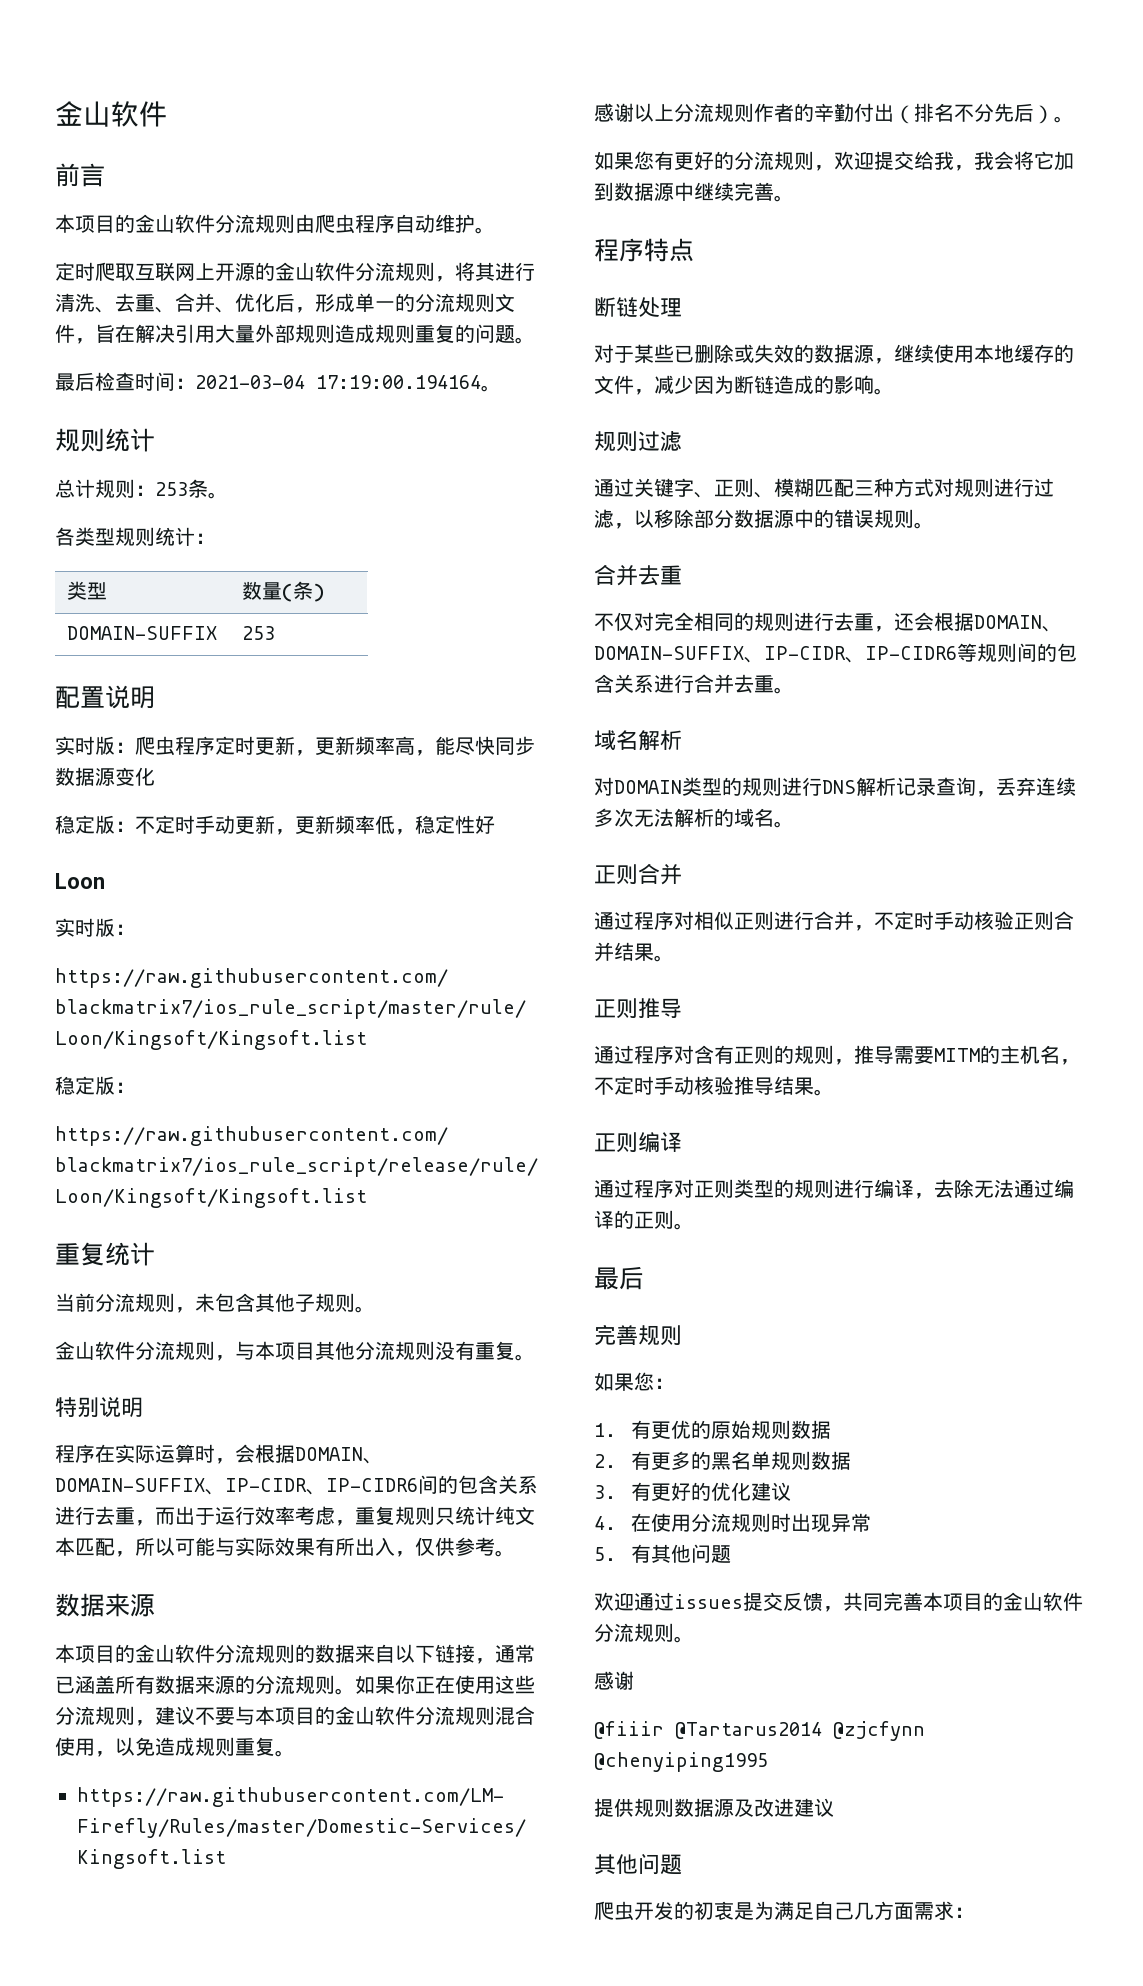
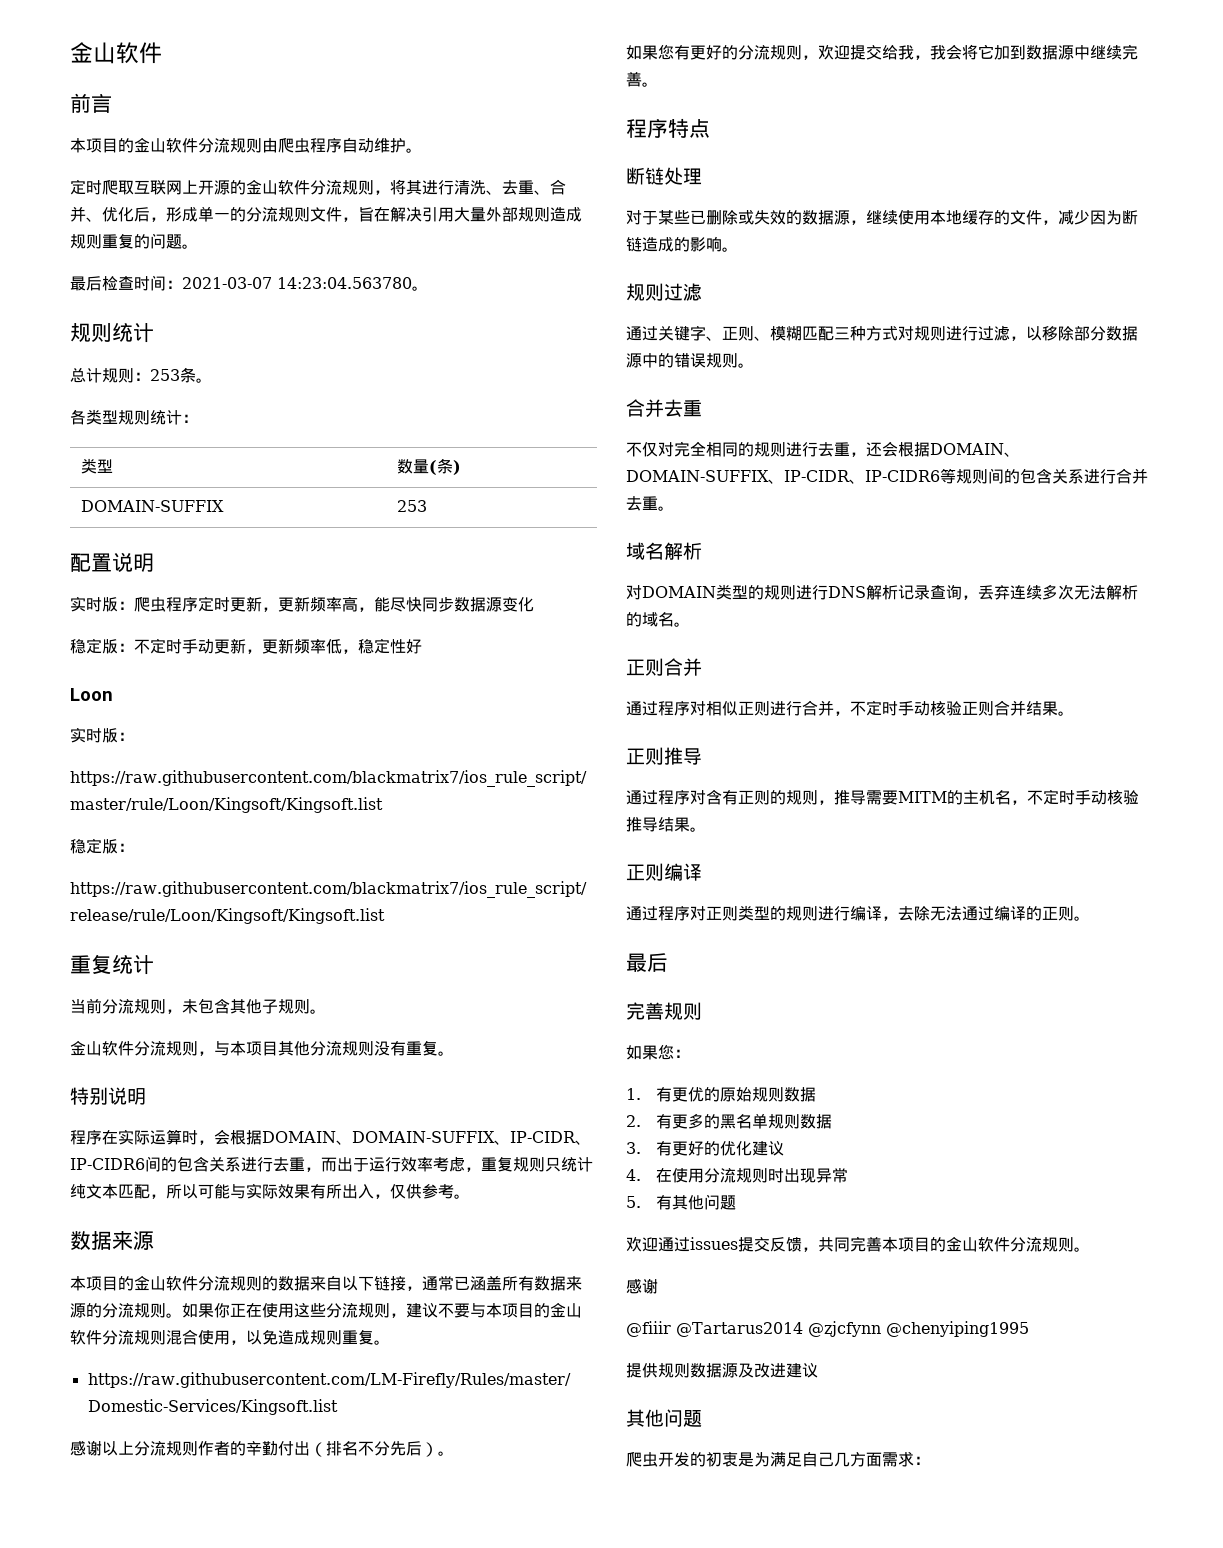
[195,375,481,389] 2021-03-04 17:19:00.194164 -> [182,277,412,289] 2021-03-07 14:23:04.563780

